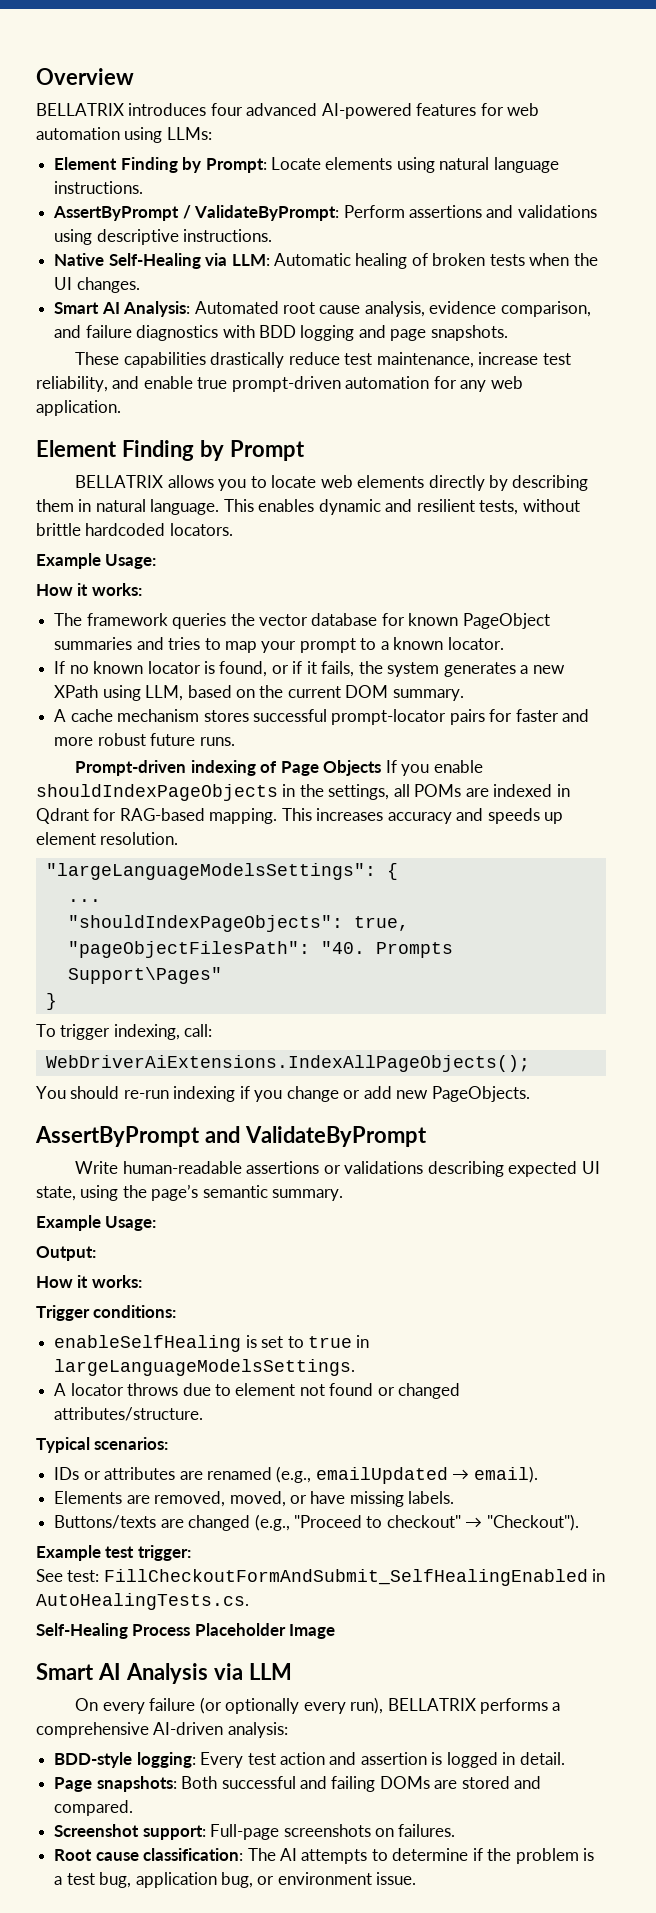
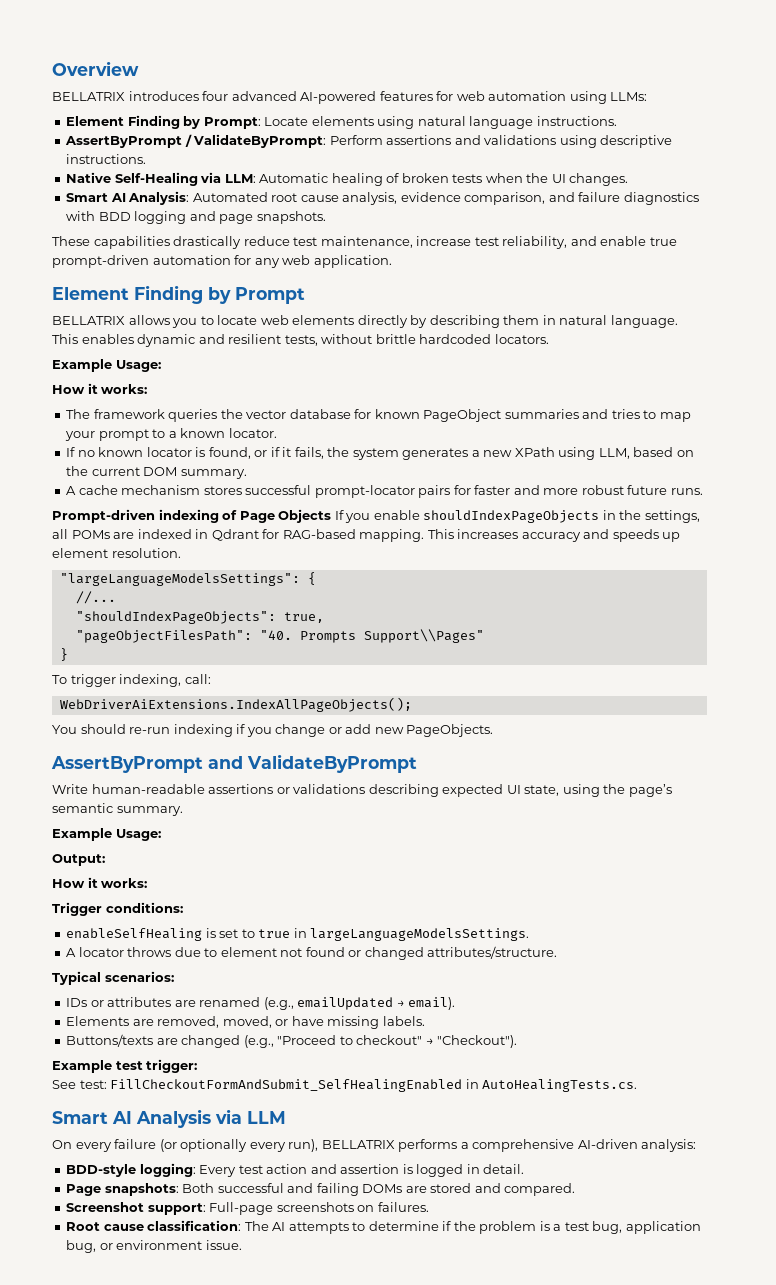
[67,899,101,902] ... -> [75,591,116,604] //...
[67,967,222,984] Support\Pages" -> [363,629,484,643] Support\\Pages"
[36,1623,336,1639] // Self-Healing Process Placeholder Image -> (638, 1085) none

